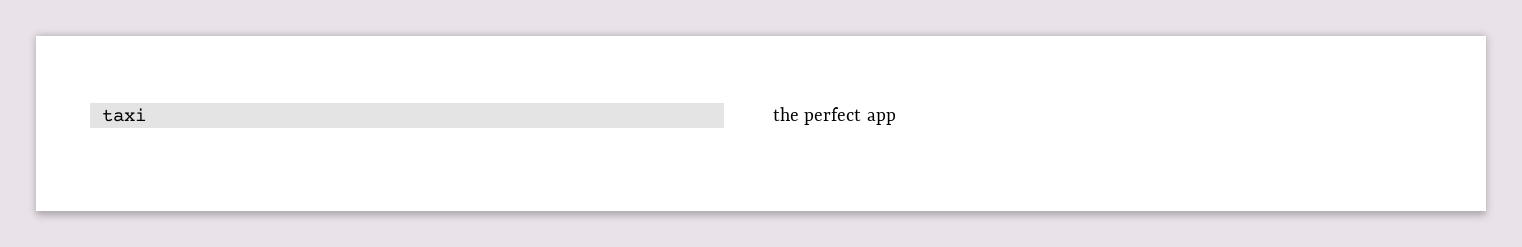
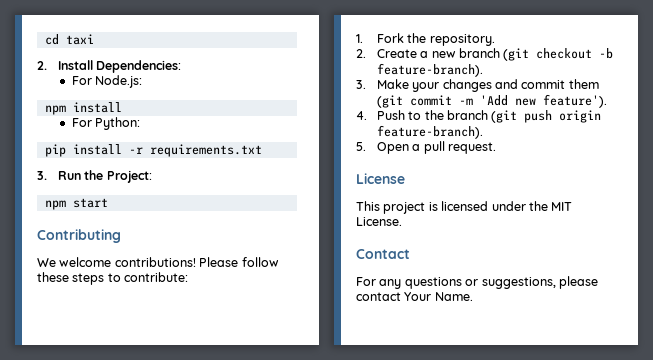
(101, 115) none -> [44,34,59,45] cd
[773,107,896,125] the perfect app -> [37,60,182,73] [71,75,142,88] [44,102,122,115] [71,117,140,130] [44,144,262,157] [37,170,152,183] [44,198,108,210] [37,229,121,243] [37,257,279,267] [37,272,189,285] [356,33,495,46] [356,48,614,61] [376,63,483,77] [356,79,599,92] [376,94,607,108] [356,110,602,123] [376,125,483,139] [356,141,496,154] [356,173,405,184] [356,201,573,214] [356,217,402,226] [356,249,410,259] [356,276,598,289] [356,292,473,301] 2. Install Dependencies: // For Node.js: // npm install // For Python: // pip install -r requirements.txt // 3. Run the Project: // npm start // Contributing // We welcome contributions! Please follow these steps to contribute: // 1. Fork the repository. // 2. Create a new branch (git checkout -b feature-branch). // 3. Make your changes and commit them (git commit -m 'Add new feature'). // 4. Push to the branch (git push origin feature-branch). // 5. Open a pull request. // License // This project is licensed under the MIT License. // Contact // For any questions or suggestions, please contact Your Name.

